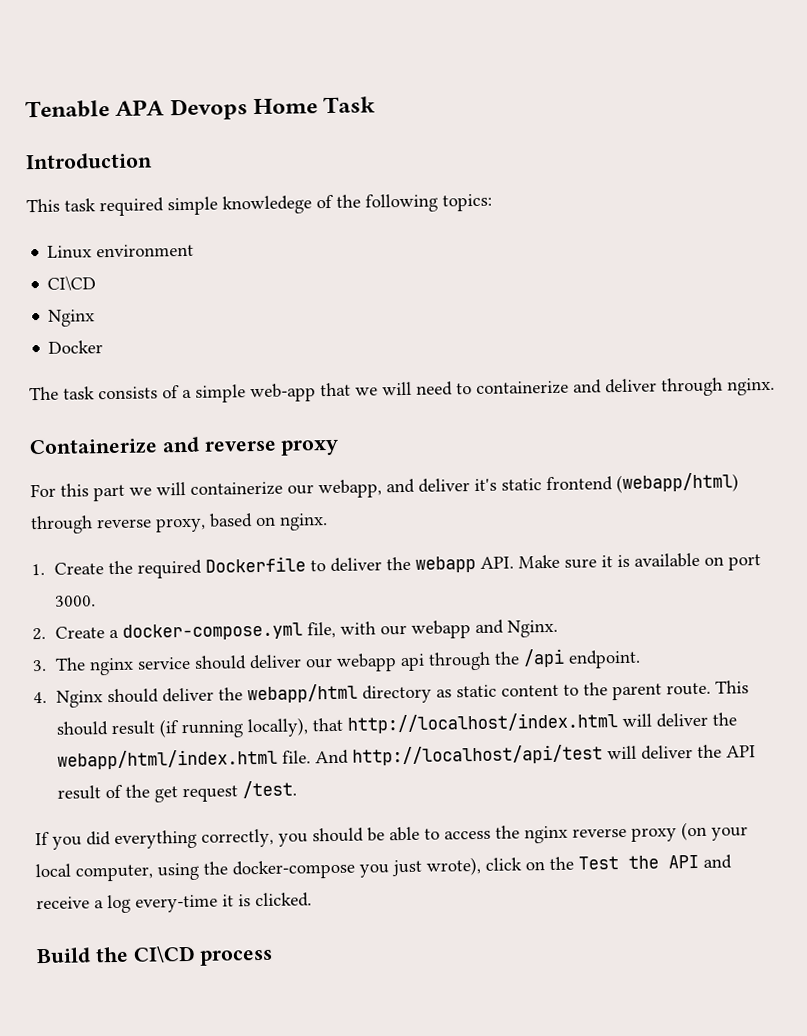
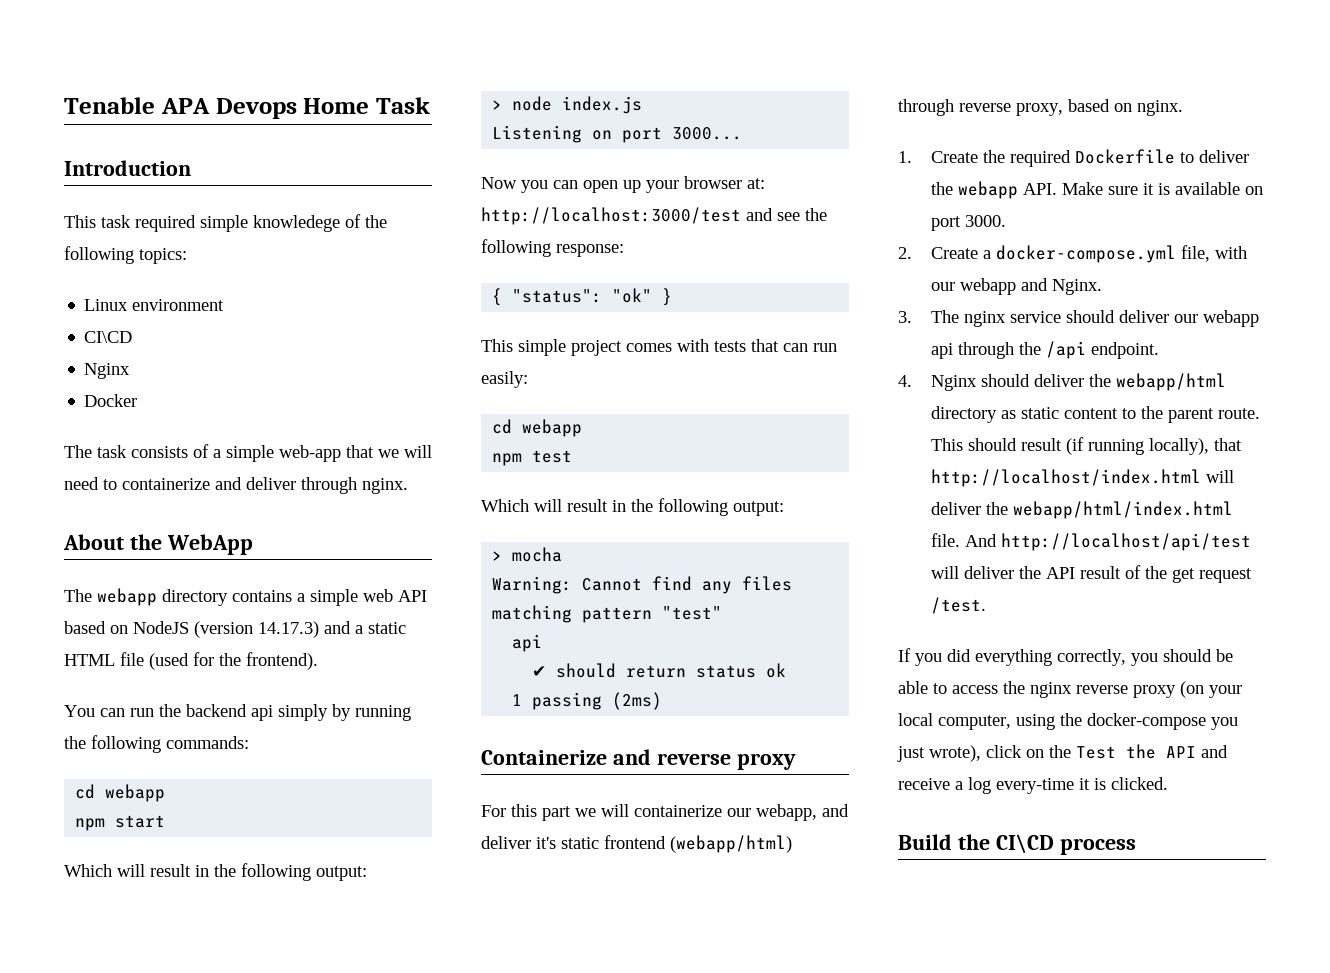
(775, 386) none -> [63,534,253,555] [64,588,427,606] [64,621,406,638] [64,652,318,670] [64,704,411,721] [64,735,249,753] [75,784,166,802] [75,815,166,831] [64,863,367,881] [492,96,643,114] [492,125,743,143] [481,176,765,193] [481,207,827,225] [481,239,624,257] [492,288,673,306] [481,339,837,356] [481,371,528,388] [492,419,583,437] [492,450,573,466] [481,498,784,516] [492,547,563,562] [492,576,793,594] [492,605,723,623] [512,634,543,652] [532,663,787,678] [512,692,663,710] // About the WebApp // The webapp directory contains a simple web API based on NodeJS (version 14.17.3) and a static HTML file (used for the frontend). // You can run the backend api simply by running the following commands: // cd webapp // npm start // Which will result in the following output: // > node index.js // Listening on port 3000... // Now you can open up your browser at: http://localhost:3000/test and see the following response: // { "status": "ok" } // This simple project comes with tests that can run easily: // cd webapp // npm test // Which will result in the following output: // > mocha // Warning: Cannot find any files matching pattern "test" // api // ✔ should return status ok // 1 passing (2ms)

